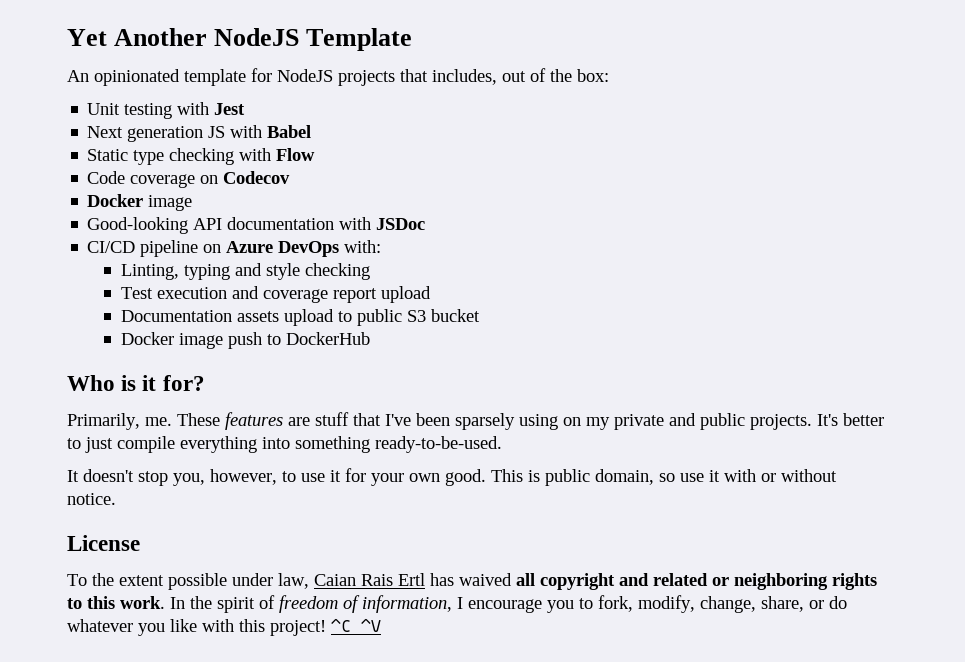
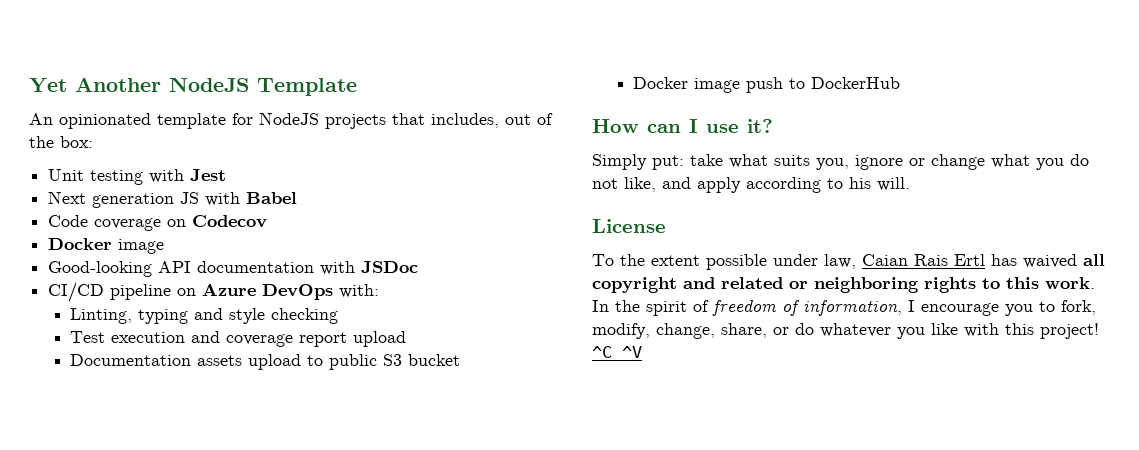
[87,148,316,165] // Static type checking with Flow -> (298, 198) none
[67,375,205,391] [67,412,884,430] [67,436,502,453] [67,468,837,486] [67,493,116,505] Who is it for? // Primarily, me. These features are stuff that I've been sparsely using on my private and public projects. It's better to just compile everything into something ready-to-be-used. // It doesn't stop you, however, to use it for your own good. This is public domain, so use it with or without notice. -> [592,119,773,133] [592,154,1089,170] [592,177,910,193] How can I use it? // Simply put: take what suits you, ignore or change what you do not like, and apply according to his will.

